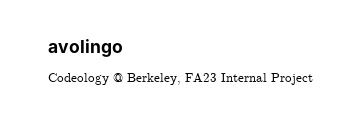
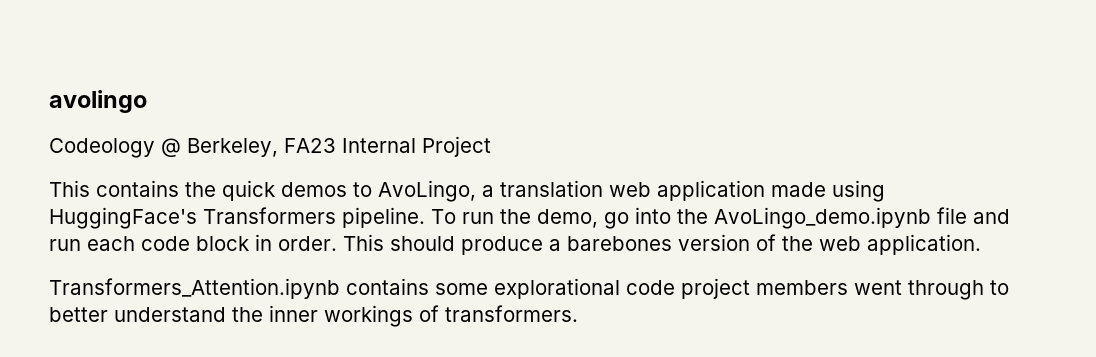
(313, 79) none -> [49,180,885,202] [49,207,1010,229] [49,234,981,255] [49,278,1009,300] [49,305,578,327] // This contains the quick demos to AvoLingo, a translation web application made using HuggingFace's Transformers pipeline. To run the demo, go into the AvoLingo_demo.ipynb file and run each code block in order. This should produce a barebones version of the web application. // Transformers_Attention.ipynb contains some explorational code project members went through to better understand the inner workings of transformers.

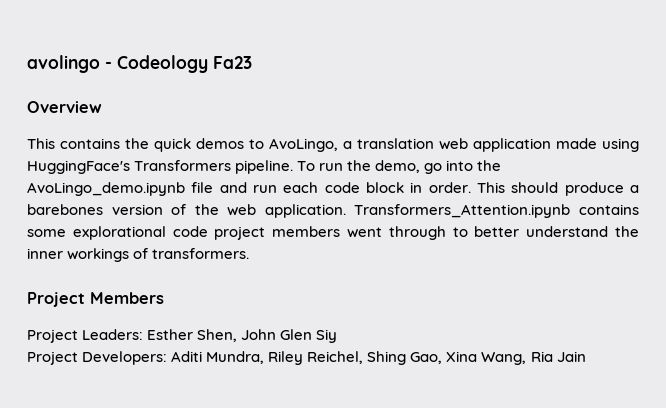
[49,136,491,158] // Codeology @ Berkeley, FA23 Internal Project -> [105,55,252,73] [27,101,102,113] - Codeology Fa23 // Overview
(981, 244) // -> (346, 211) none
(578, 313) none -> [27,292,164,307] [27,329,338,343] [27,351,586,365] // Project Members // Project Leaders: Esther Shen, John Glen Siy // Project Developers: Aditi Mundra, Riley Reichel, Shing Gao, Xina Wang, Ria Jain

